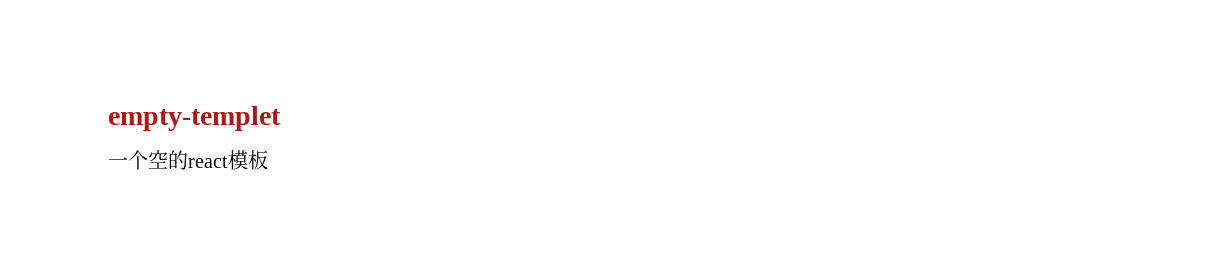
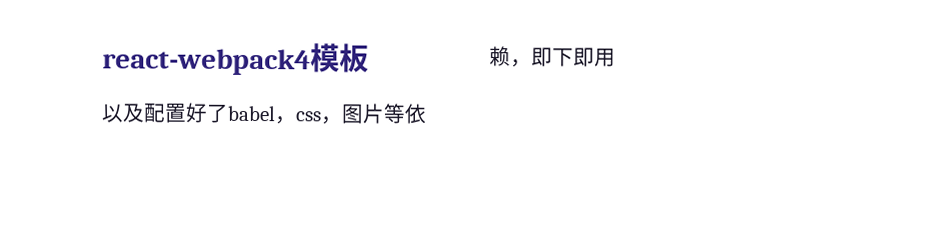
[108,106,281,131] [108,150,268,170] empty-templet // 一个空的react模板 -> [102,43,369,76] [101,102,427,125] [489,46,616,68] react-webpack4模板 // 以及配置好了babel，css，图片等依赖，即下即用

